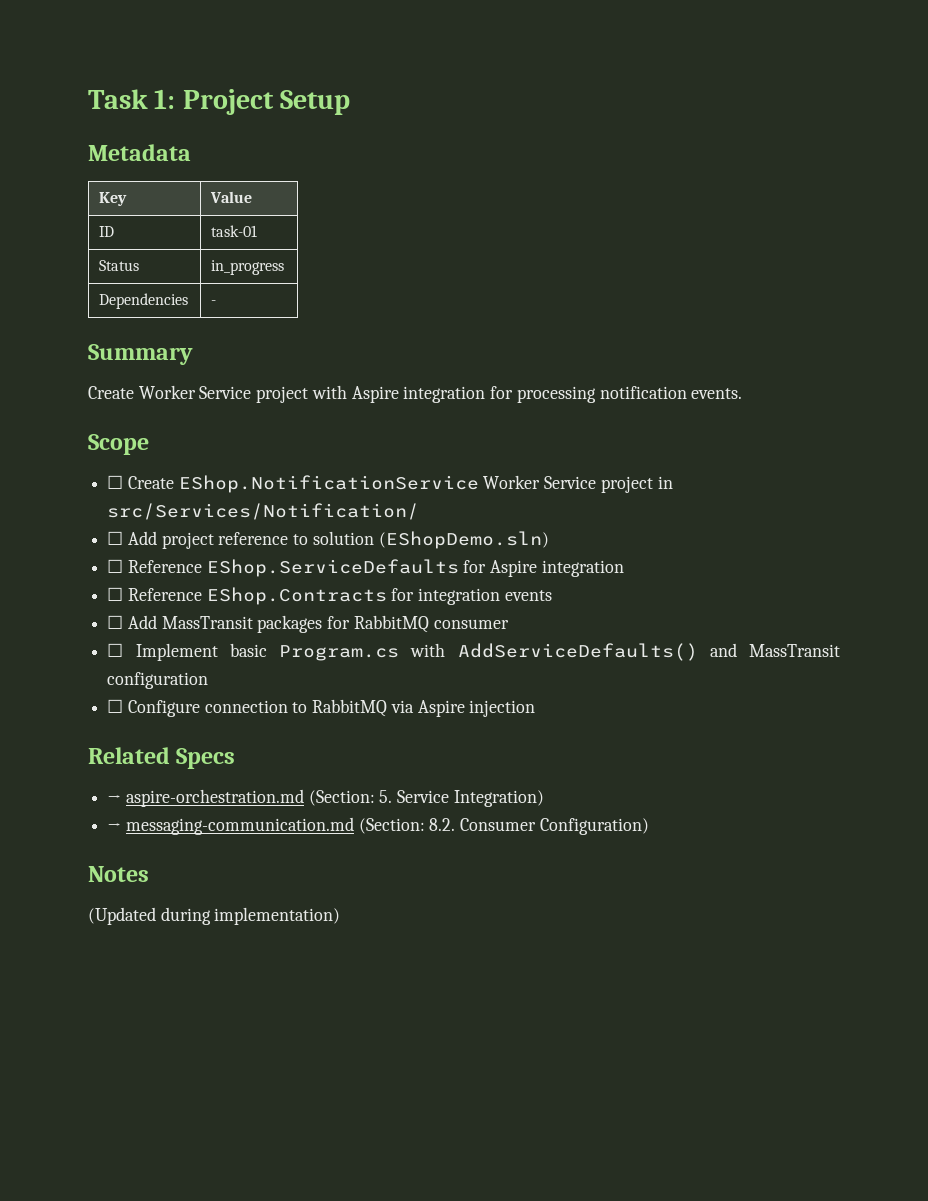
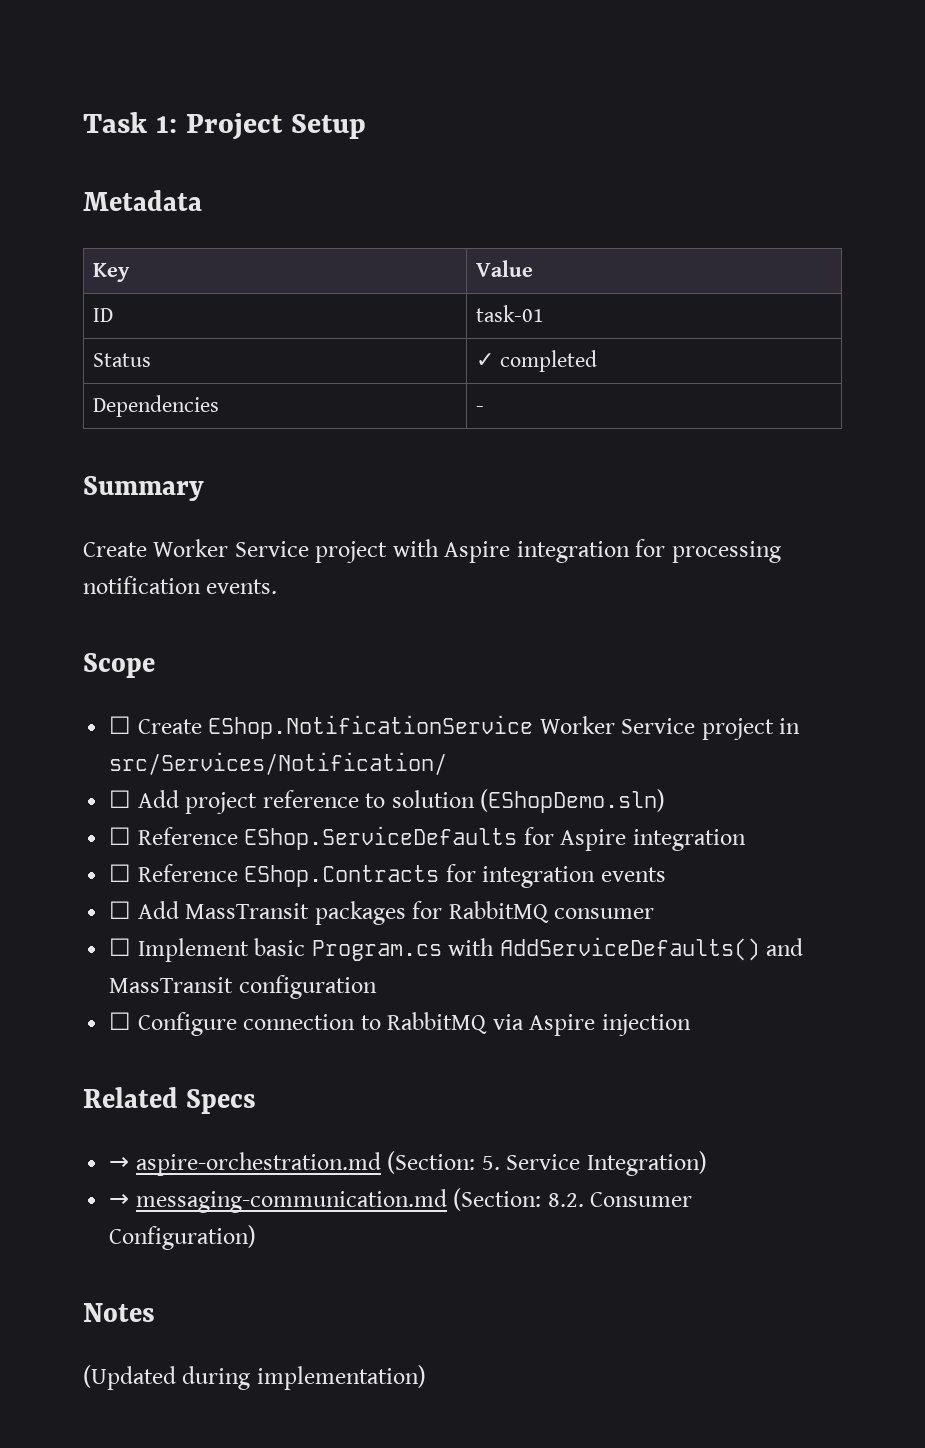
[211,260,285,275] in_progress -> [476,350,597,372] ✓ completed

